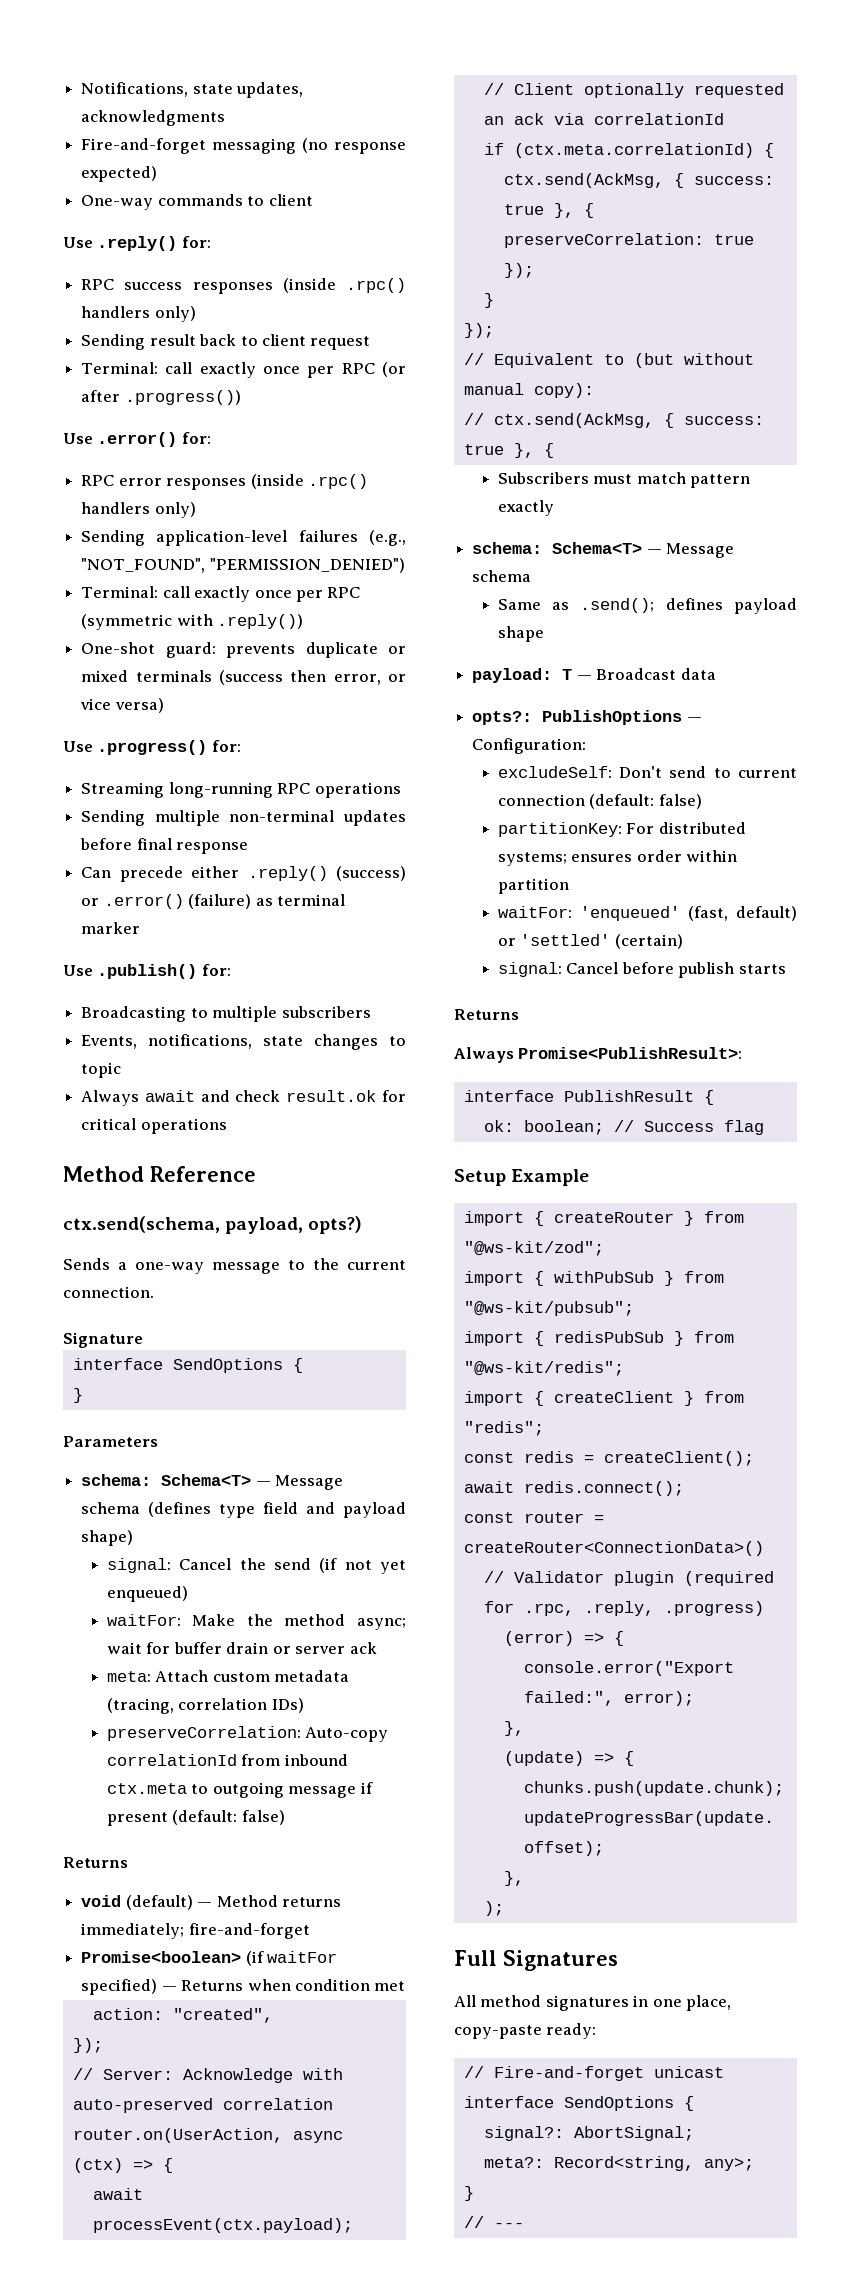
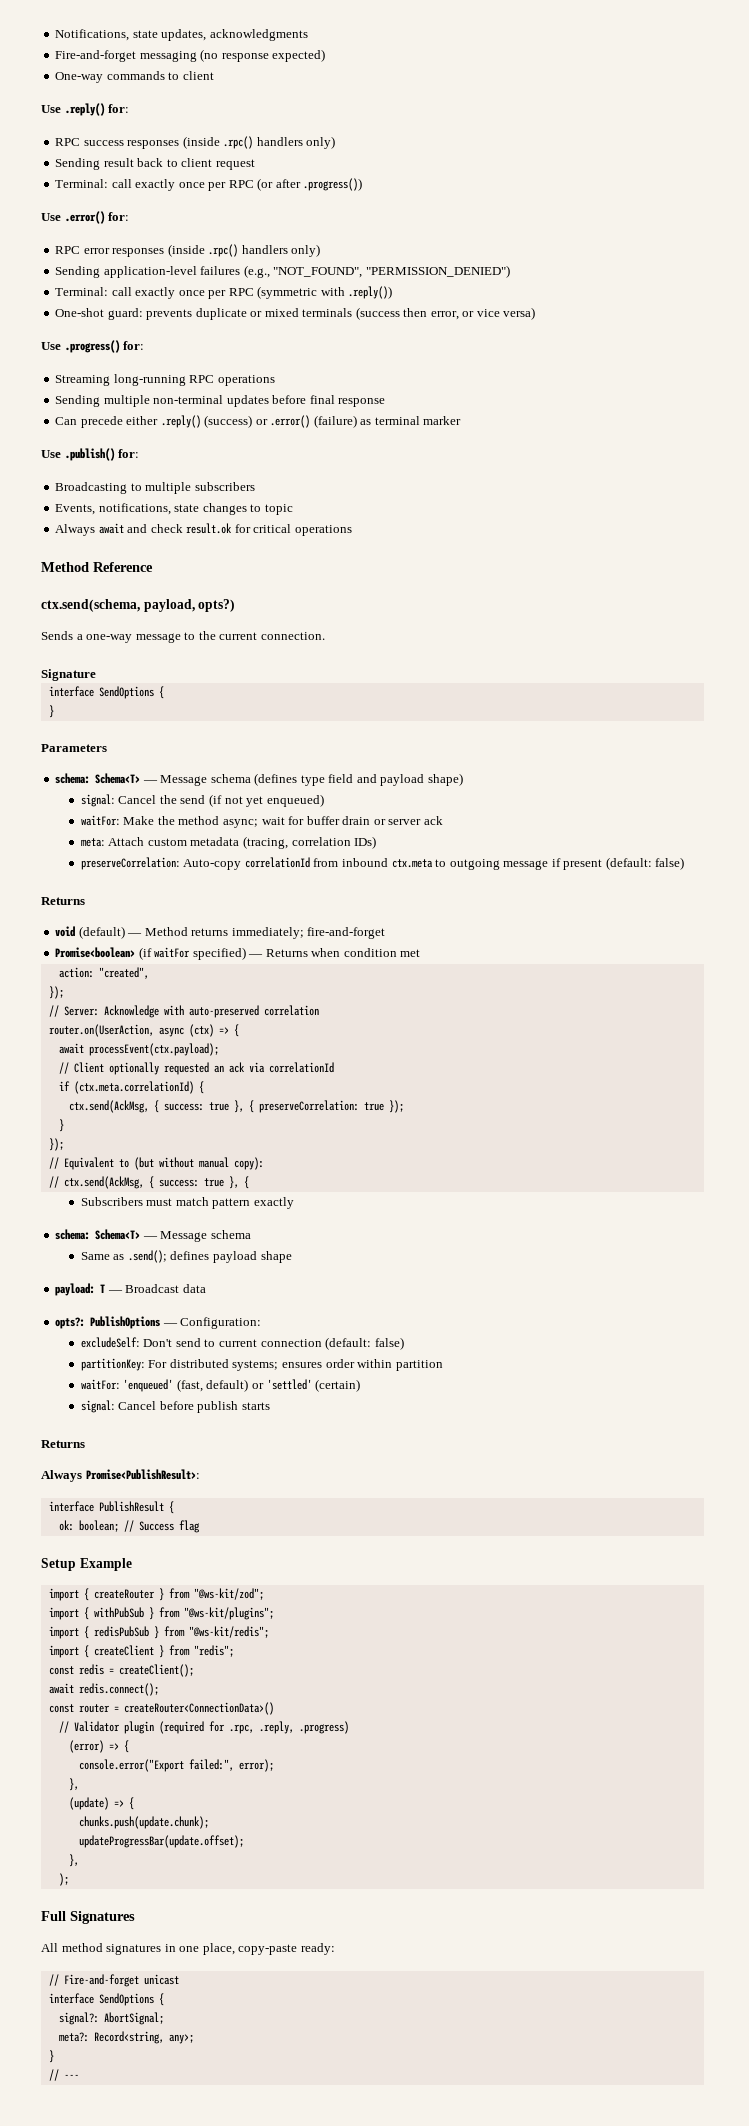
[463,1301,634,1316] "@ws-kit/pubsub"; -> [183,1607,274,1620] "@ws-kit/plugins";

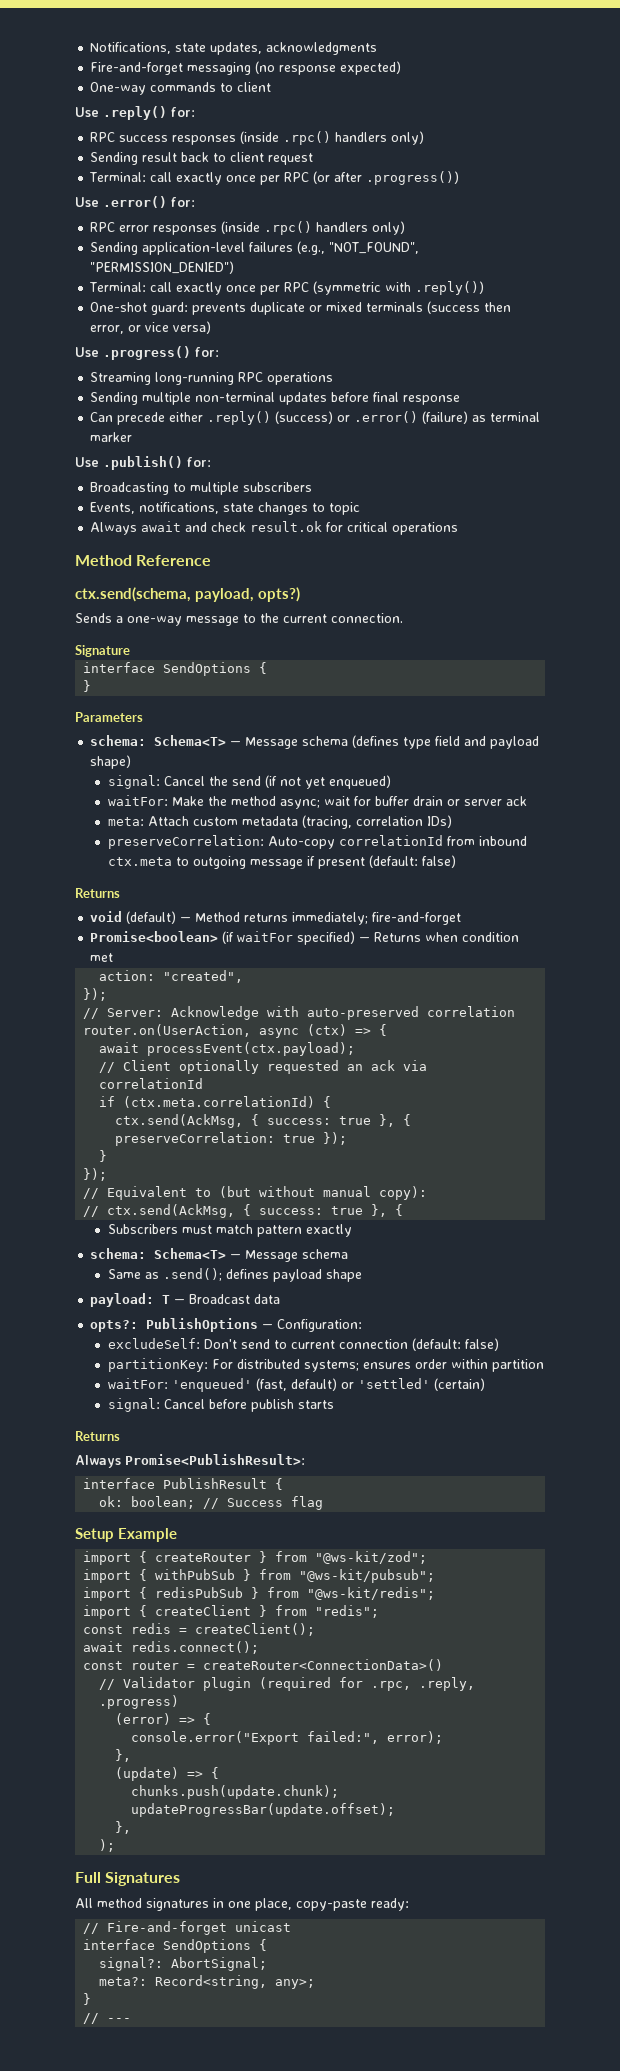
[183,1607,274,1620] "@ws-kit/plugins"; -> [299,1569,436,1583] "@ws-kit/pubsub";

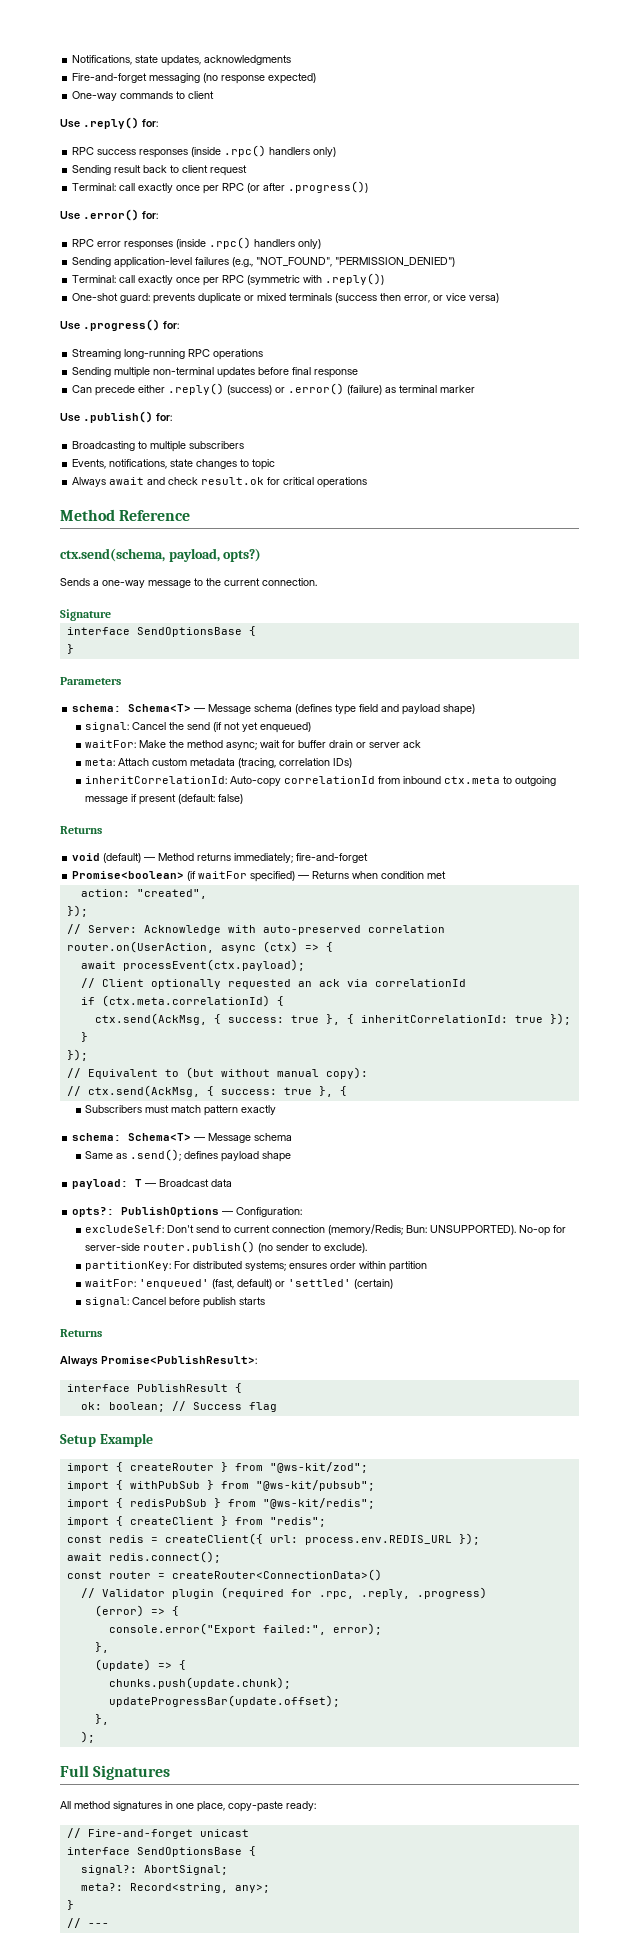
[163,662,252,676] SendOptions -> [136,627,242,637] SendOptionsBase
[107,835,264,849] preserveCorrelation: -> [85,776,228,784] inheritCorrelationId:
[115,1132,276,1146] preserveCorrelation: -> [360,1015,508,1023] inheritCorrelationId:
[411,1338,499,1351] (default: false) -> [328,1224,567,1236] [85,1241,368,1253] (memory/Redis; Bun: UNSUPPORTED). No-op for server-side router.publish() (no sender to exclude).
[195,1623,316,1636] createClient(); -> [164,1533,480,1545] createClient({ url: process.env.REDIS_URL });
[163,1939,252,1953] SendOptions -> [136,1847,242,1857] SendOptionsBase

